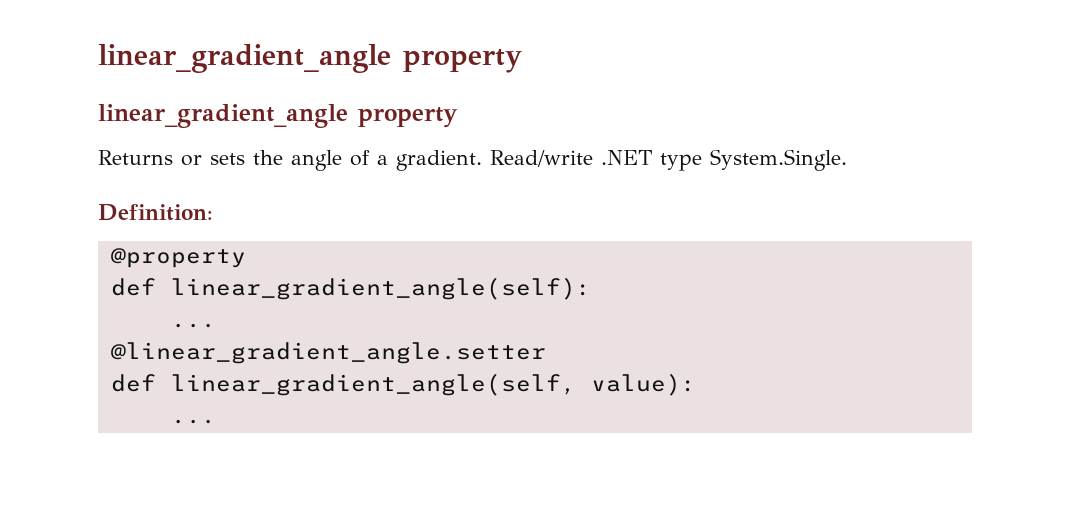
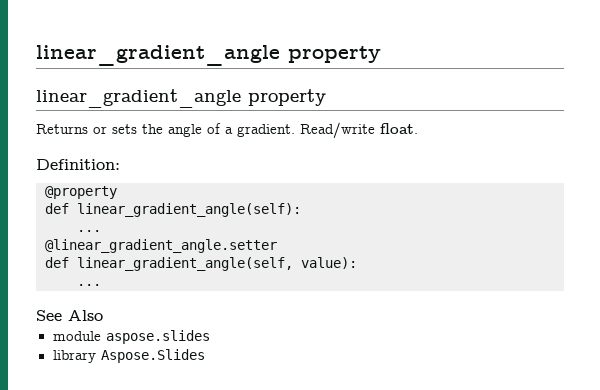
[601,149,847,171] .NET type System.Single. -> [380,123,418,134] float.
(216, 421) none -> [36,310,103,321] [52,330,210,344] [52,349,205,363] // See Also // module aspose.slides // library Aspose.Slides

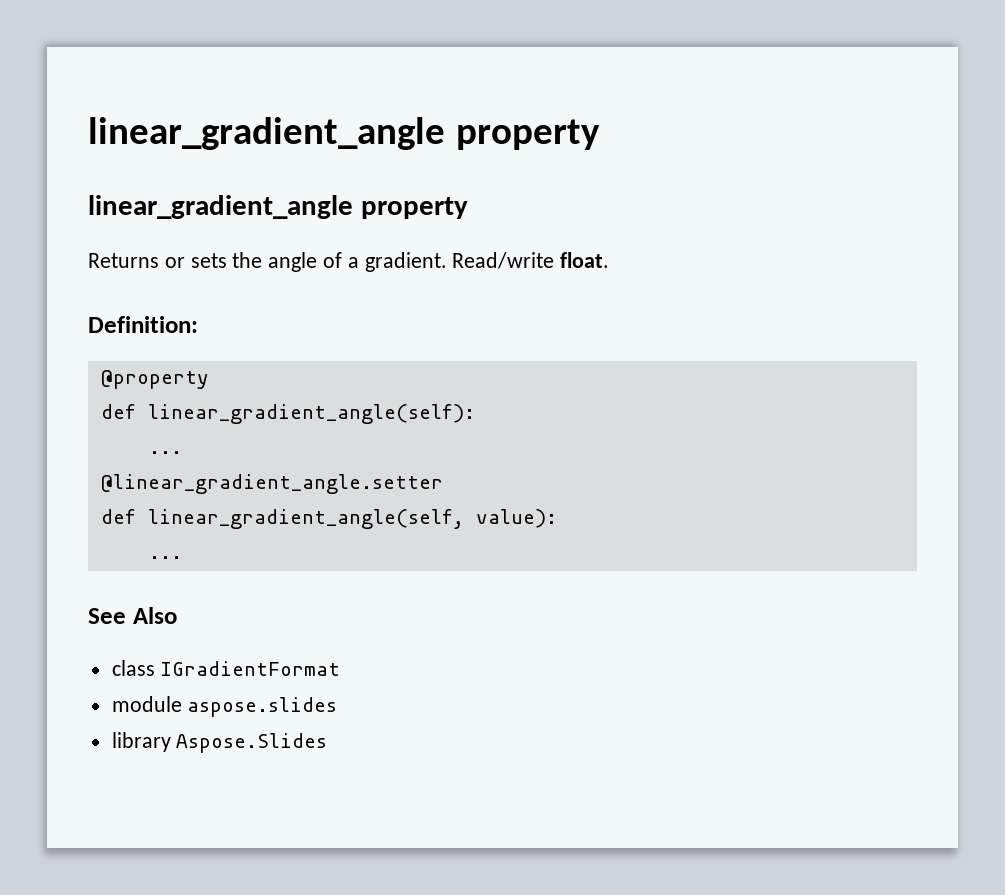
(103, 315) none -> [111,660,341,676] // class IGradientFormat

